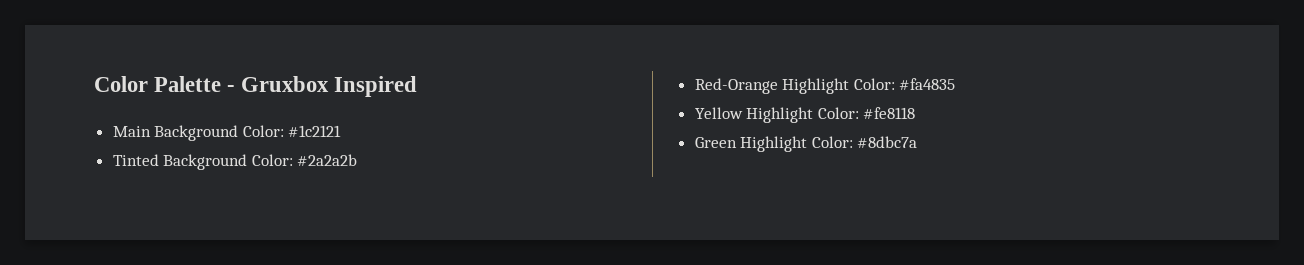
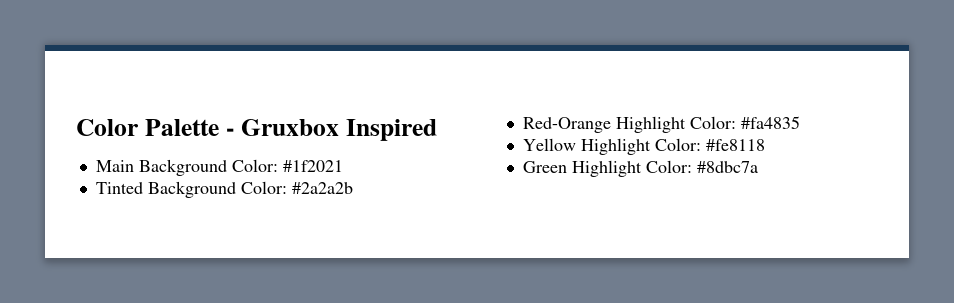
[288,125,342,137] #1c2121 -> [282,160,343,172] #1f2021

